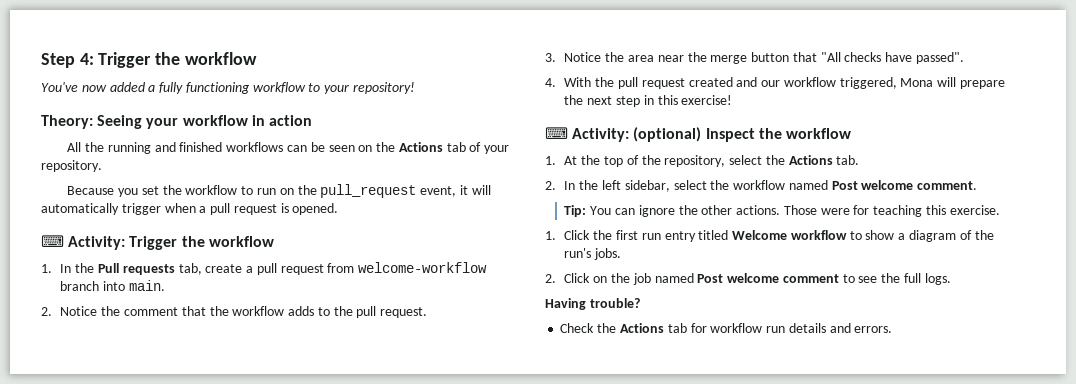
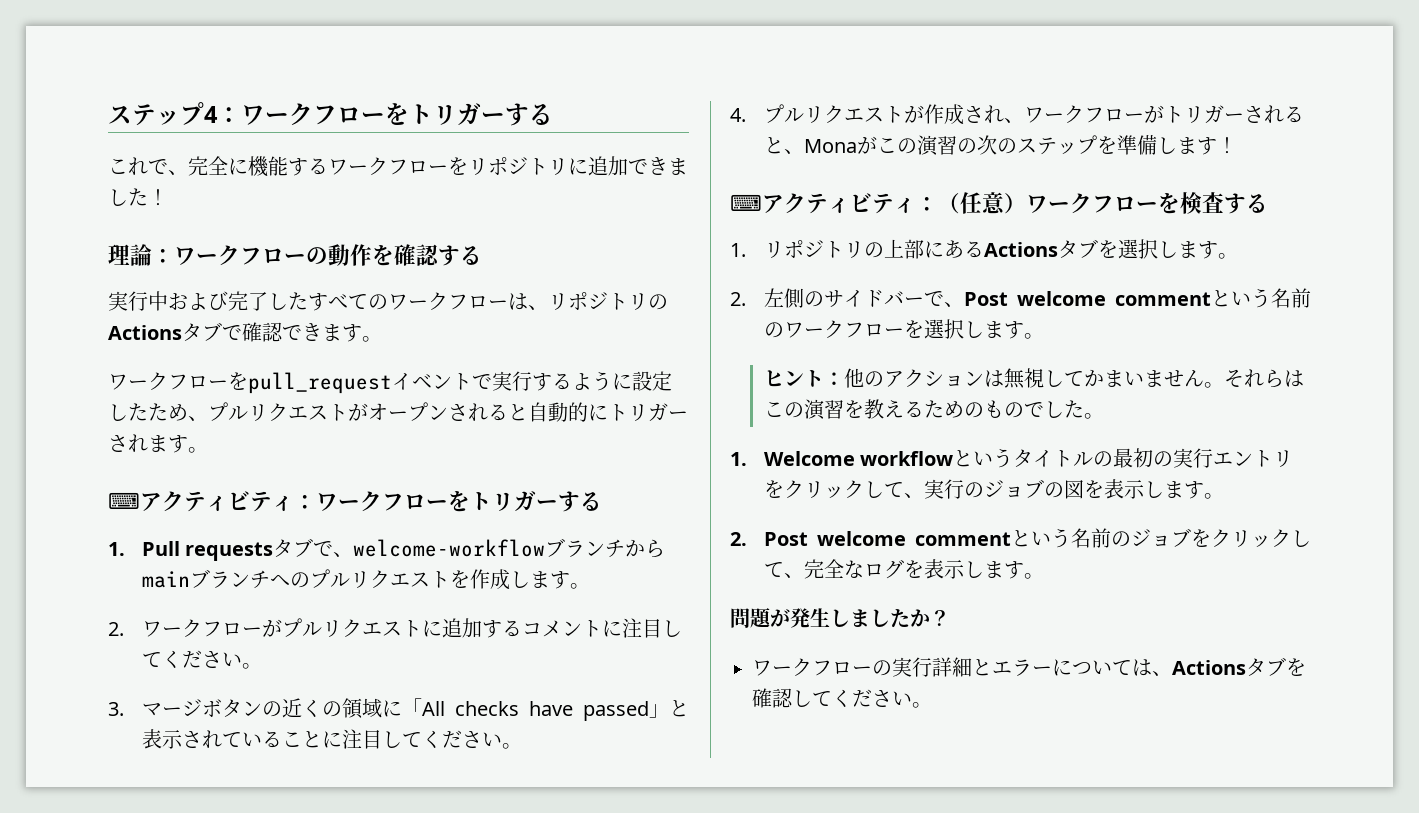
[41,52,257,68] [41,82,416,94] [41,115,312,129] [67,142,510,154] [41,160,102,172] [67,184,491,198] [41,203,339,215] [41,235,274,250] [41,262,488,275] [60,280,165,291] [41,306,428,318] [545,52,964,64] [545,77,1005,89] [564,95,733,107] [545,127,851,142] [545,155,860,167] [545,180,978,192] [564,205,1000,217] [545,230,994,242] [564,248,622,260] [545,273,951,285] [545,298,640,310] [560,323,893,333] Step 4: Trigger the workflow // You've now added a fully functioning workflow to your repository! // Theory: Seeing your workflow in action // All the running and finished workflows can be seen on the Actions tab of your repository. // Because you set the workflow to run on the pull_request event, it will automatically trigger when a pull request is opened. // ⌨ Activity: Trigger the workflow // 1. In the Pull requests tab, create a pull request from welcome-workflow branch into main. // 2. Notice the comment that the workflow adds to the pull request. // 3. Notice the area near the merge button that "All checks have passed". // 4. With the pull request created and our workflow triggered, Mona will prepare the next step in this exercise! // ⌨ Activity: (optional) Inspect the workflow // 1. At the top of the repository, select the Actions tab. // 2. In the left sidebar, select the workflow named Post welcome comment. // Tip: You can ignore the other actions. Those were for teaching this exercise. // 1. Click the first run entry titled Welcome workflow to show a diagram of the run's jobs. // 2. Click on the job named Post welcome comment to see the full logs. // Having trouble? // Check the Actions tab for workflow run details and errors. -> [108,102,553,126] [108,156,688,177] [108,188,168,206] [108,244,482,266] [108,291,668,311] [108,322,382,342] [108,371,672,394] [108,402,688,422] [108,434,208,453] [108,491,602,512] [108,538,666,561] [141,569,590,590] [108,618,682,638] [141,650,262,669] [108,698,689,721] [141,729,522,749] [730,104,1304,125] [763,135,1237,156] [730,192,1268,214] [730,239,1238,259] [730,288,1311,308] [763,319,1044,339] [763,368,1304,389] [763,399,1104,420] [730,448,1294,468] [763,479,1224,499] [730,528,1311,548] [763,559,1044,579] [730,608,950,628] [752,657,1306,677] [752,688,932,708] ステップ4：ワークフローをトリガーする // これで、完全に機能するワークフローをリポジトリに追加できました！ // 理論：ワークフローの動作を確認する // 実行中および完了したすべてのワークフローは、リポジトリのActionsタブで確認できます。 // ワークフローをpull_requestイベントで実行するように設定したため、プルリクエストがオープンされると自動的にトリガーされます。 // ⌨アクティビティ：ワークフローをトリガーする // 1. Pull requestsタブで、welcome-workflowブランチからmainブランチへのプルリクエストを作成します。 // 2.ワークフローがプルリクエストに追加するコメントに注目してください。 // 3.マージボタンの近くの領域に「All checks have passed」と表示されていることに注目してください。 // 4.プルリクエストが作成され、ワークフローがトリガーされると、Monaがこの演習の次のステップを準備します！ // ⌨アクティビティ：（任意）ワークフローを検査する // 1.リポジトリの上部にあるActionsタブを選択します。 // 2.左側のサイドバーで、Post welcome commentという名前のワークフローを選択します。 // ヒント：他のアクションは無視してかまいません。それらはこの演習を教えるためのものでした。 // 1. Welcome workflowというタイトルの最初の実行エントリをクリックして、実行のジョブの図を表示します。 // 2. Post welcome commentという名前のジョブをクリックして、完全なログを表示します。 // 問題が発生しましたか？ // ワークフローの実行詳細とエラーについては、Actionsタブを確認してください。

